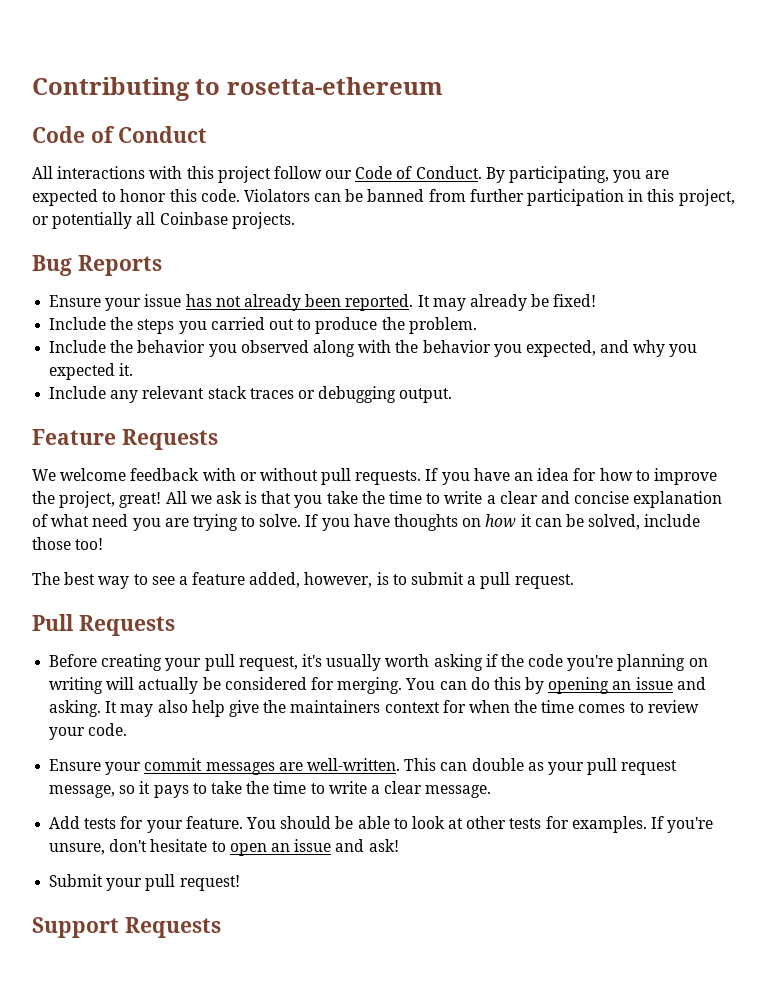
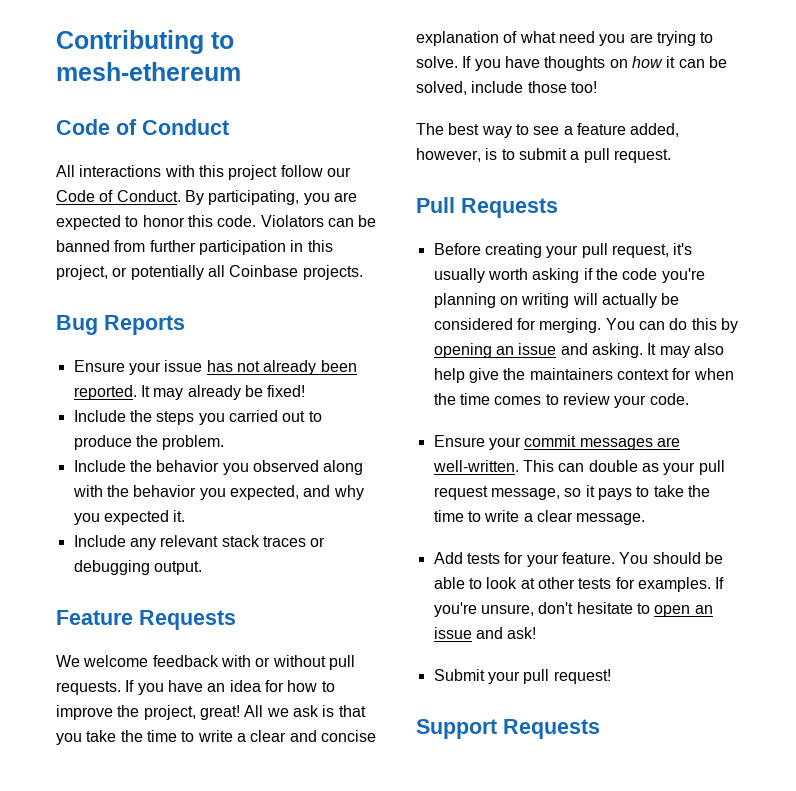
[226,77,443,95] rosetta-ethereum -> [56,62,241,81] mesh-ethereum

